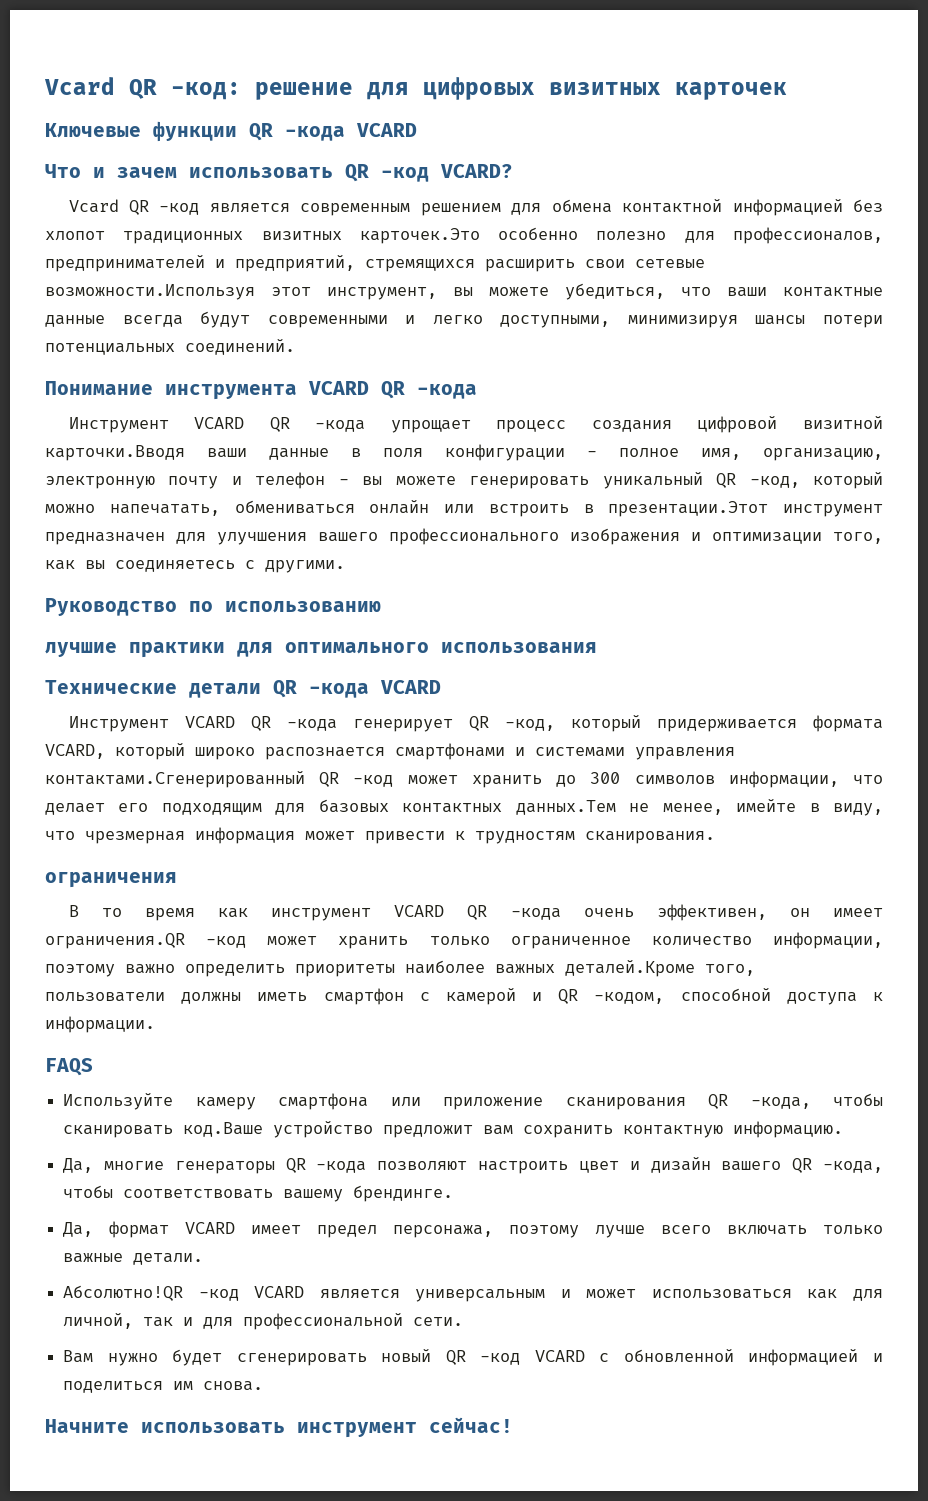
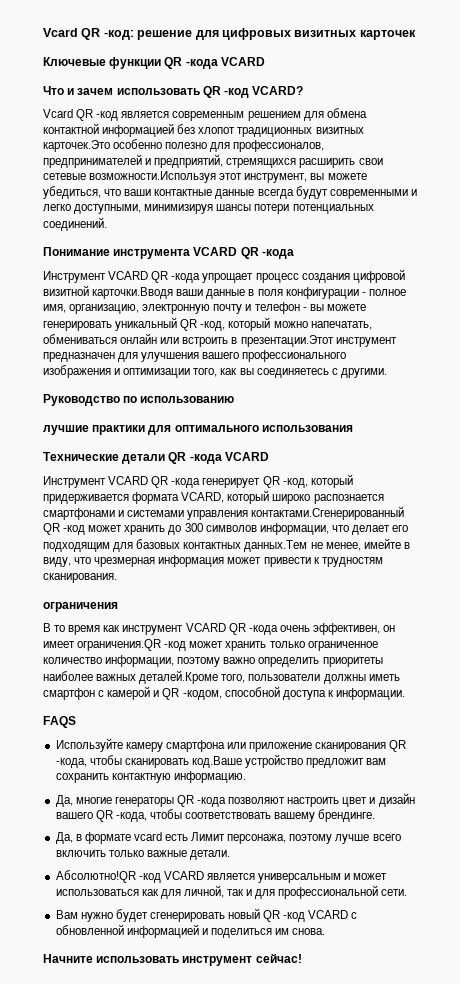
[109,1221,378,1238] формат VCARD имеет предел -> [75,832,226,844] в формате vcard есть Лимит
[727,1225,808,1235] включать -> [55,850,106,857] включить

